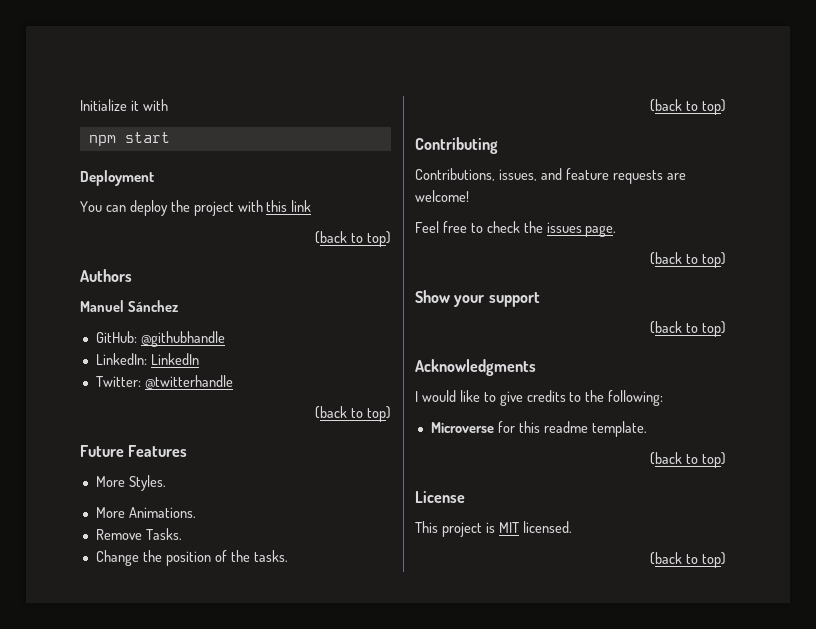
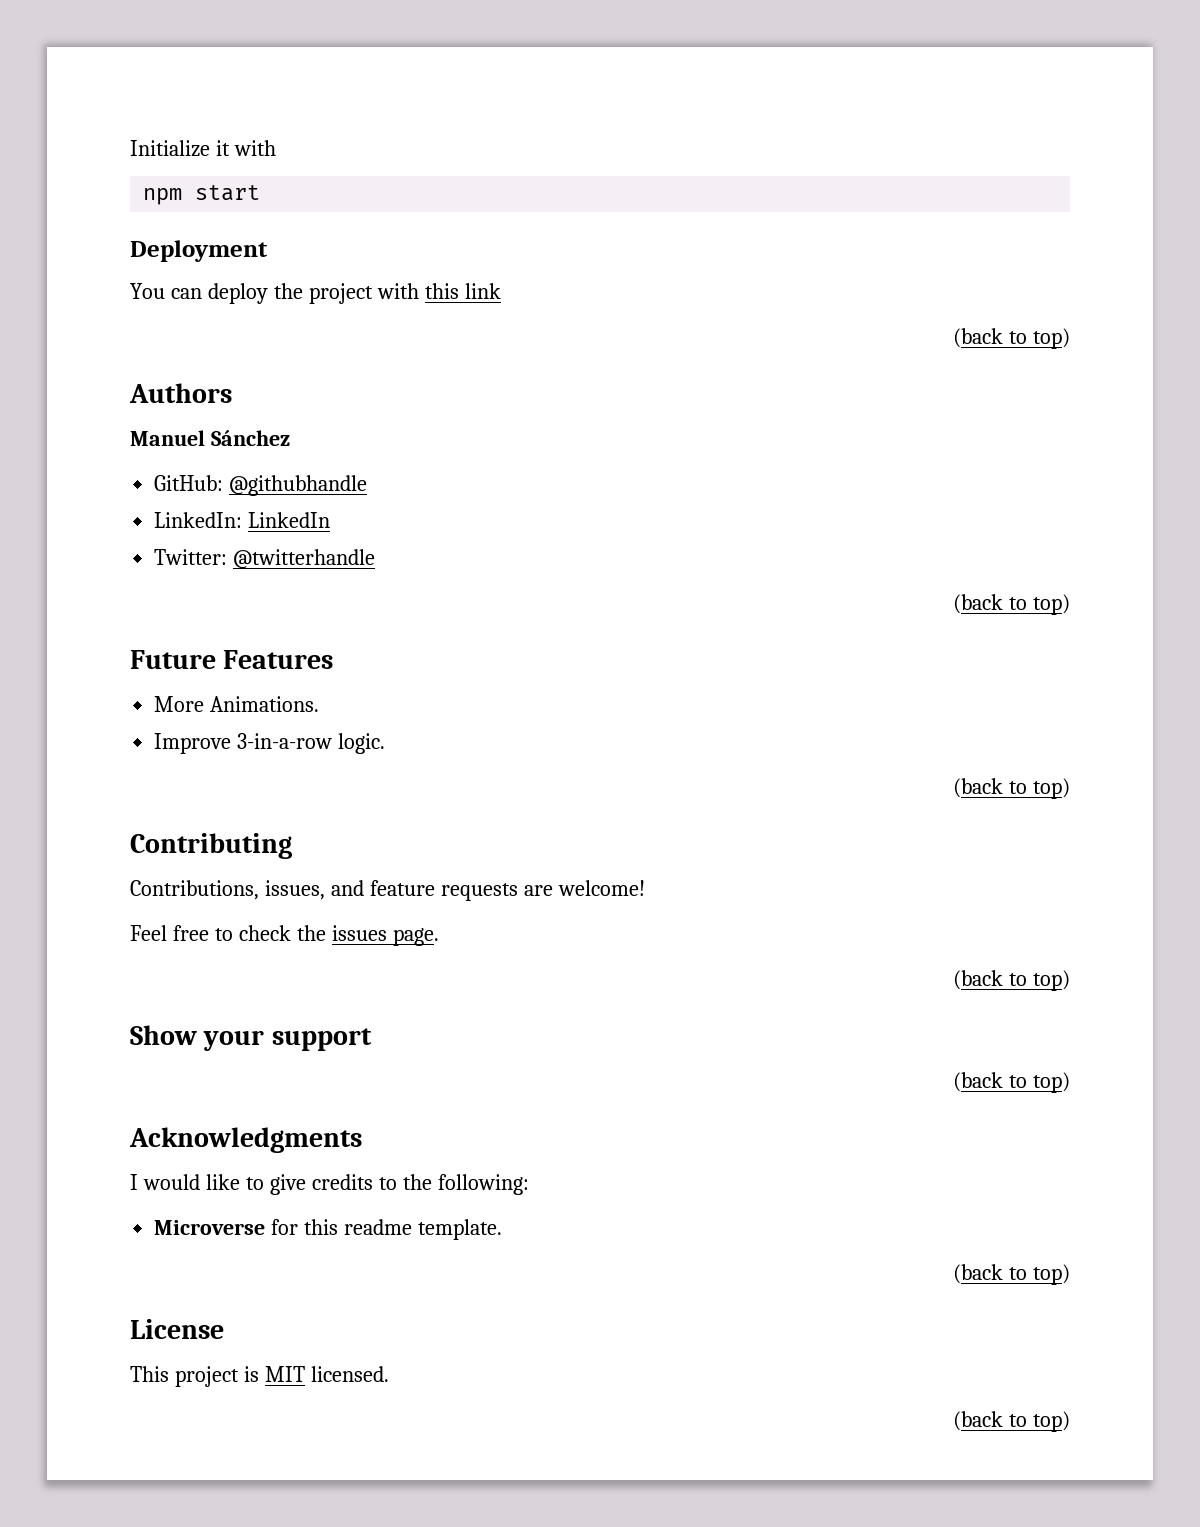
[95,475,166,491] // More Styles. -> (334, 659) none
[95,528,182,540] [95,550,288,566] Remove Tasks. // Change the position of the tasks. -> [154,733,386,754] Improve 3-in-a-row logic.

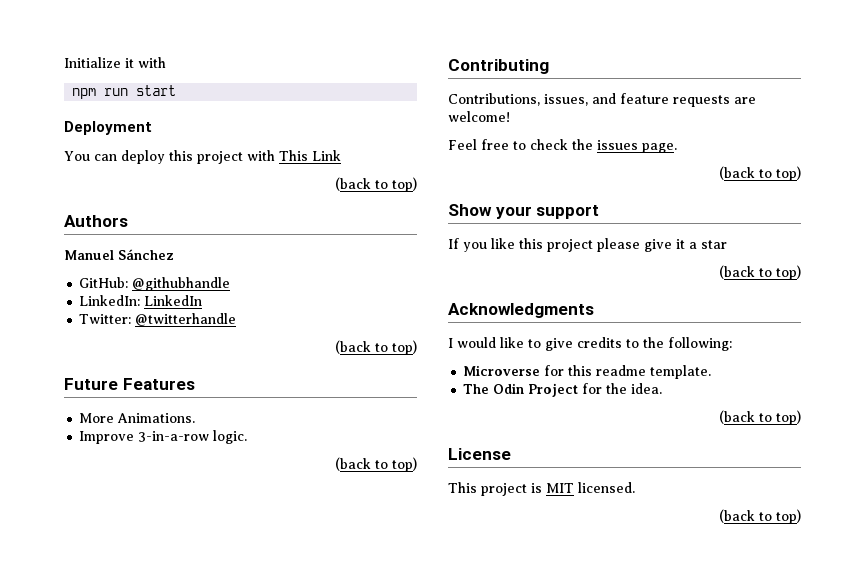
(183, 196) none -> [104,88,129,96] run
[273,283,303,299] the -> [169,150,193,161] this
[424,283,501,299] this link -> [279,150,341,161] This Link
(372, 1039) none -> [448,238,727,252] // If you like this project please give it a star
(502, 1229) none -> [463,383,663,397] // The Odin Project for the idea.

